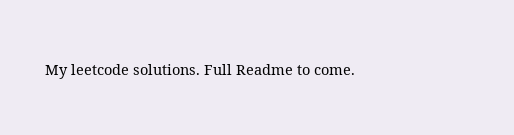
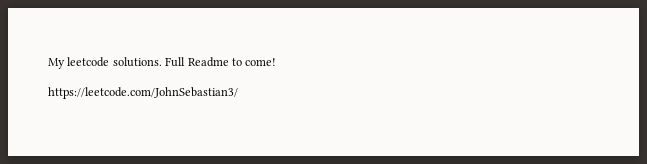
[314,67,355,75] come. -> [245,58,277,66] [48,87,238,99] come! // https://leetcode.com/JohnSebastian3/

